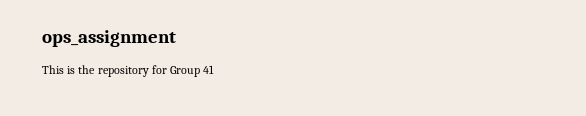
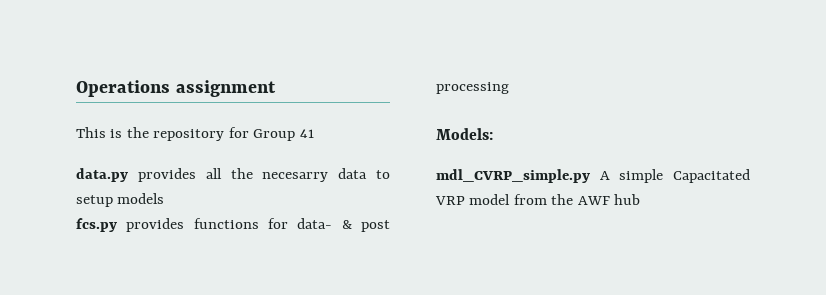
[42,30,176,47] ops_assignment -> [76,80,276,97] Operations assignment
(215, 69) none -> [76,168,390,182] [76,193,165,207] [76,218,390,232] [436,82,509,94] [436,128,493,140] [436,169,750,183] [435,194,641,205] // data.py provides all the necesarry data to setup models // fcs.py provides functions for data- & post processing // Models: // mdl_CVRP_simple.py A simple Capacitated VRP model from the AWF hub

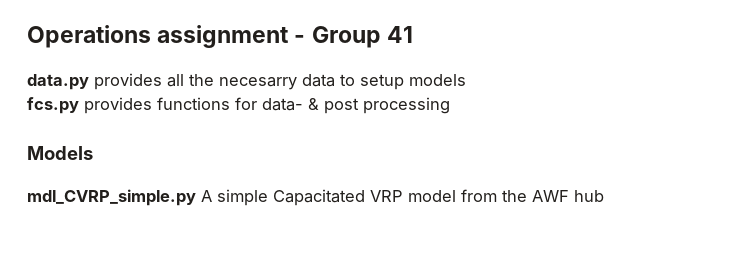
[76,127,249,141] // This is the repository for -> [294,35,306,43] -
[436,128,493,140] Models: -> [27,146,93,160] Models

